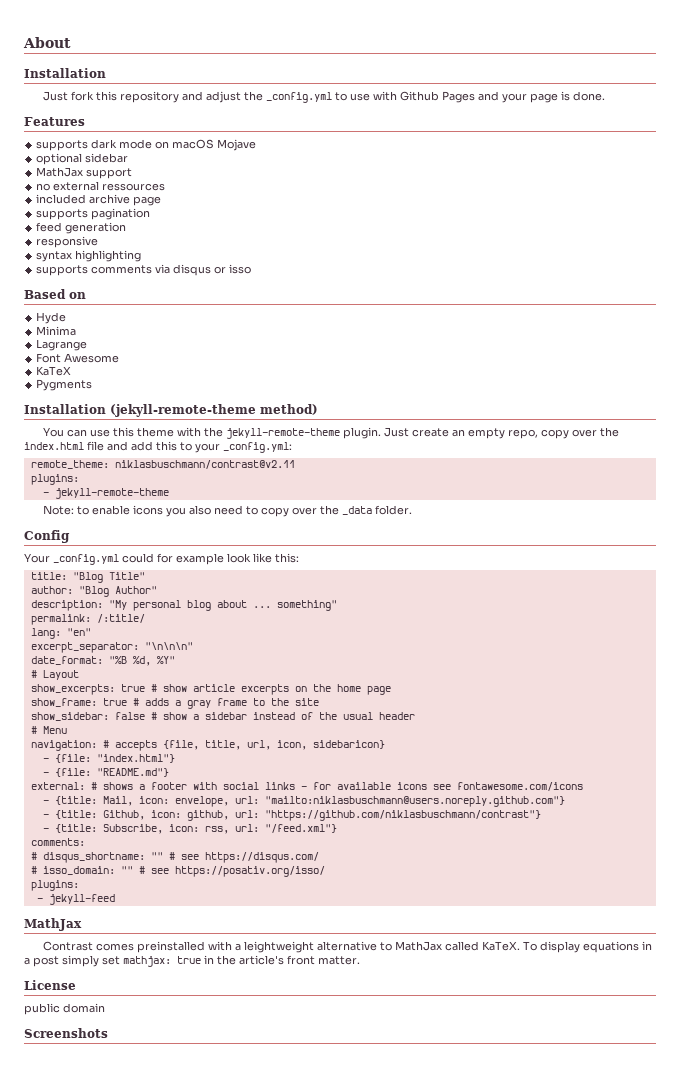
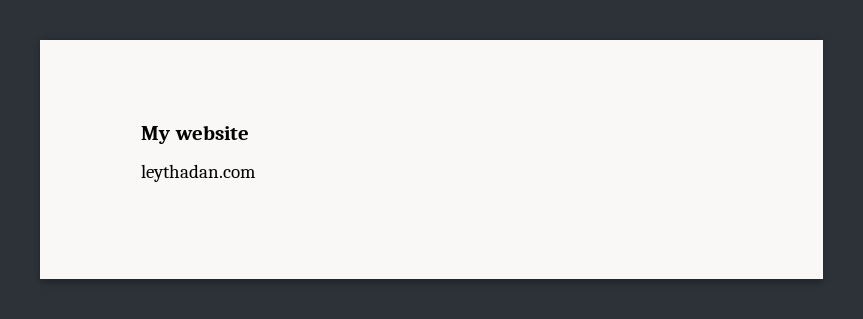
[23,37,71,48] [24,68,106,78] [42,91,605,103] [24,117,85,126] [36,139,257,151] [36,153,129,165] [36,167,133,179] [36,181,166,191] [36,194,162,206] [36,208,151,220] [36,222,127,234] [36,236,99,248] [36,250,142,262] [36,264,252,276] [24,289,86,299] [36,312,67,324] [36,326,77,336] [36,339,88,351] [36,353,120,363] [36,366,72,376] [36,379,93,391] [24,404,318,417] [42,427,619,439] [24,441,292,453] [30,460,295,469] [30,474,79,485] [42,488,169,499] [42,505,412,517] [24,530,70,543] [24,553,299,565] [30,572,145,583] [30,586,157,597] [30,600,337,611] [30,614,145,625] [30,628,91,639] [30,642,193,653] [30,656,175,666] [30,670,79,680] [30,684,391,695] [30,698,319,709] [30,712,415,721] [30,726,67,734] [30,740,385,751] [42,754,175,763] [42,768,169,777] [30,782,583,791] [42,796,565,807] [42,810,541,821] [42,824,337,834] [30,838,85,846] [30,852,319,863] [30,866,325,877] [30,880,79,891] [36,894,115,905] [24,918,82,931] [42,941,652,953] [24,955,360,967] [24,980,76,990] [24,1003,105,1015] [24,1028,108,1038] About // Installation // Just fork this repository and adjust the _config.yml to use with Github Pages and your page is done. // Features // supports dark mode on macOS Mojave // optional sidebar // MathJax support // no external ressources // included archive page // supports pagination // feed generation // responsive // syntax highlighting // supports comments via disqus or isso // Based on // Hyde // Minima // Lagrange // Font Awesome // KaTeX // Pygments // Installation (jekyll-remote-theme method) // You can use this theme with the jekyll-remote-theme plugin. Just create an empty repo, copy over the index.html file and add this to your _config.yml: // remote_theme: niklasbuschmann/contrast@v2.11 // plugins: // - jekyll-remote-theme // Note: to enable icons you also need to copy over the _data folder. // Config // Your _config.yml could for example look like this: // title: "Blog Title" // author: "Blog Author" // description: "My personal blog about ... something" // permalink: /:title/ // lang: "en" // excerpt_separator: "\n\n\n" // date_format: "%B %d, %Y" // # Layout // show_excerpts: true # show article excerpts on the home page // show_frame: true # adds a gray frame to the site // show_sidebar: false # show a sidebar instead of the usual header // # Menu // navigation: # accepts {file, title, url, icon, sidebaricon} // - {file: "index.html"} // - {file: "README.md"} // external: # shows a footer with social links - for available icons see fontawesome.com/icons // - {title: Mail, icon: envelope, url: "mailto:niklasbuschmann@users.noreply.github.com"} // - {title: Github, icon: github, url: "https://github.com/niklasbuschmann/contrast"} // - {title: Subscribe, icon: rss, url: "/feed.xml"} // comments: // # disqus_shortname: "" # see https://disqus.com/ // # isso_domain: "" # see https://posativ.org/isso/ // plugins: // - jekyll-feed // MathJax // Contrast comes preinstalled with a leightweight alternative to MathJax called KaTeX. To display equations in a post simply set mathjax: true in the article's front matter. // License // public domain // Screenshots -> [141,125,249,144] [141,164,256,182] My website // leythadan.com

